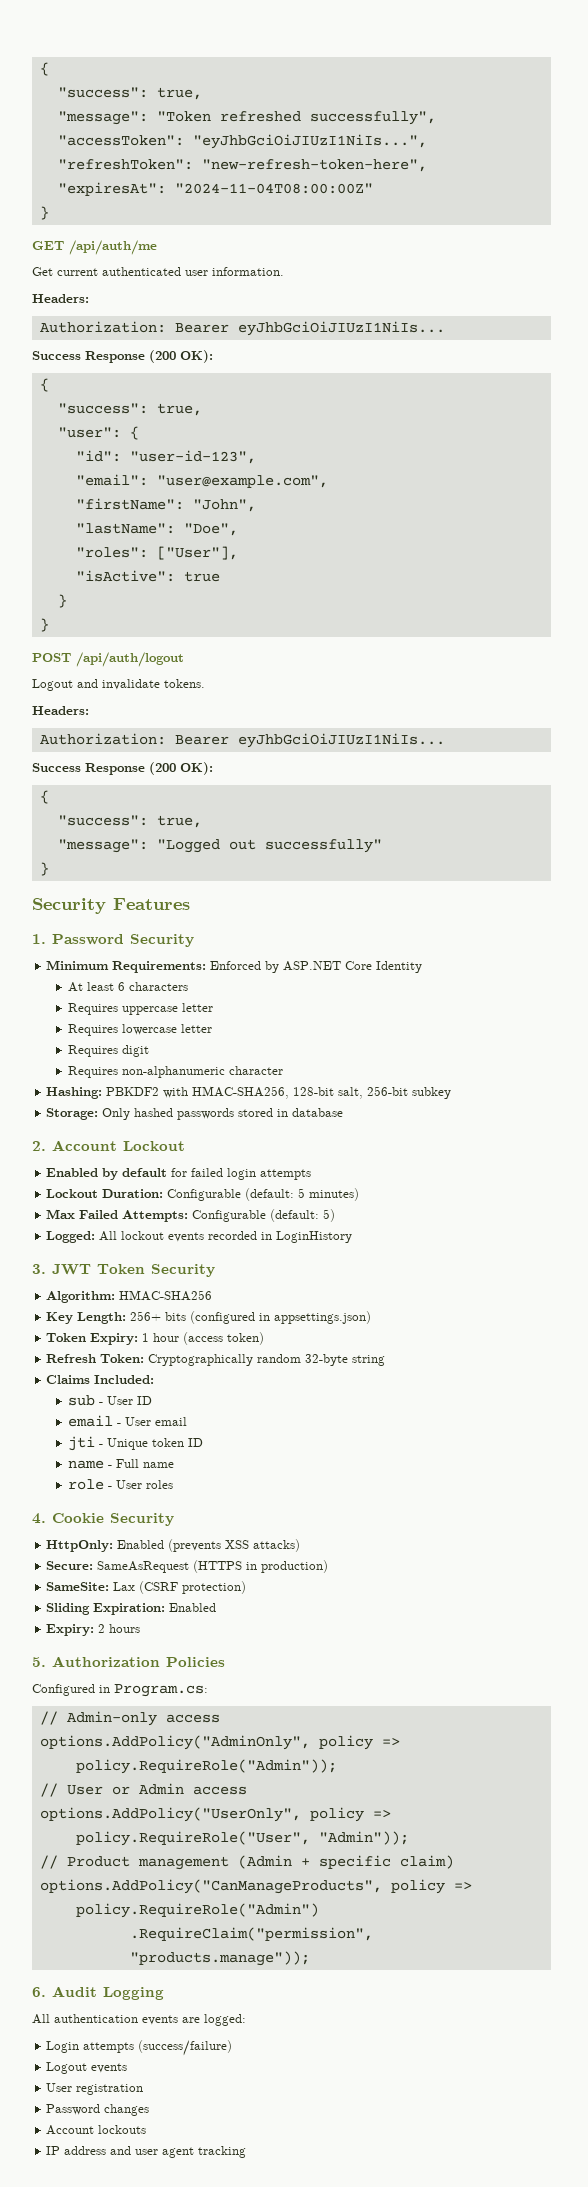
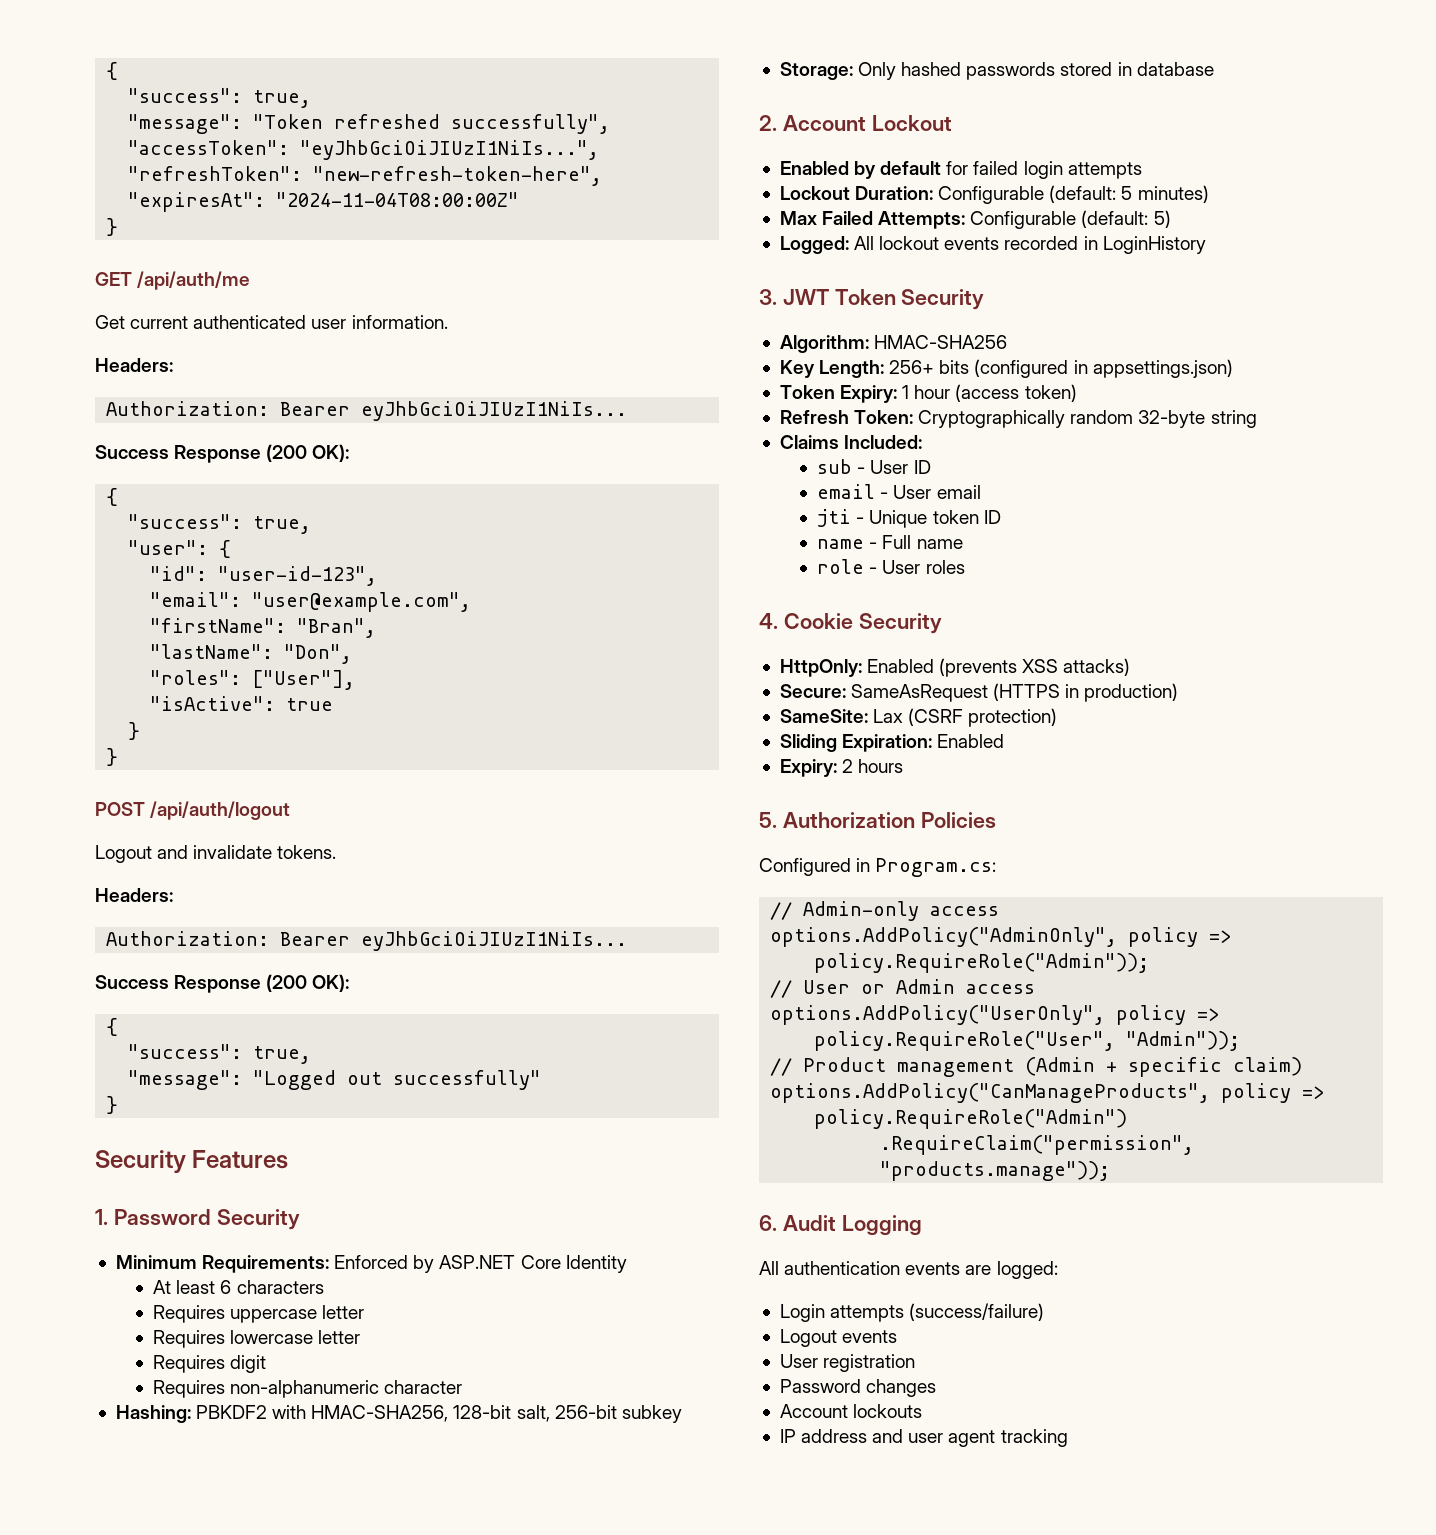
[192,499,256,512] "John", -> [297,618,377,638] "Bran",
[183,523,238,536] "Doe", -> [284,644,353,664] "Don",

